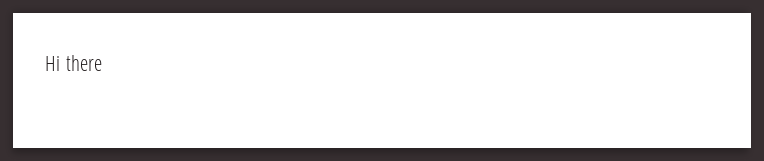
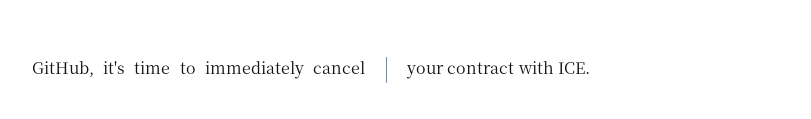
[45,55,102,71] Hi there -> [32,61,590,79] GitHub, it's time to immediately cancel your contract with ICE.

